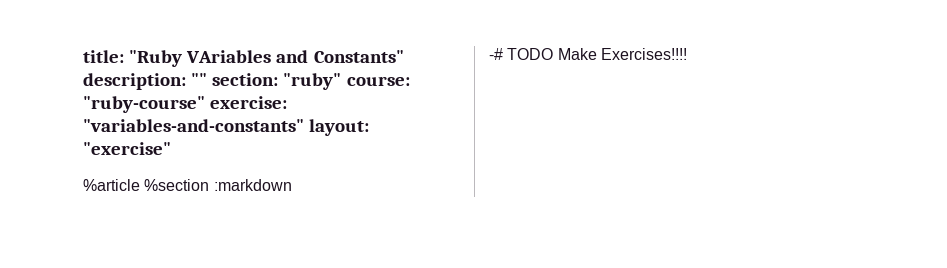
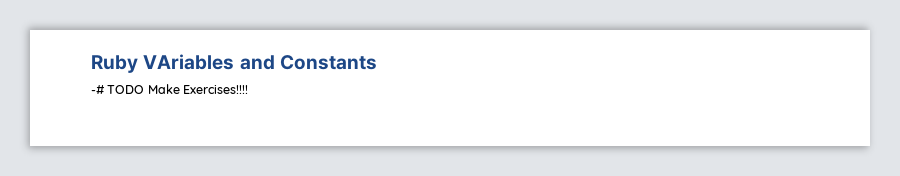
[83,50,404,67] [83,73,410,90] [83,96,288,113] [83,119,370,136] [83,142,171,155] [83,179,292,191] title: "Ruby VAriables and Constants" description: "" section: "ruby" course: "ruby-course" exercise: "variables-and-constants" layout: "exercise" // %article %section :markdown -> [91,54,377,73] Ruby VAriables and Constants

